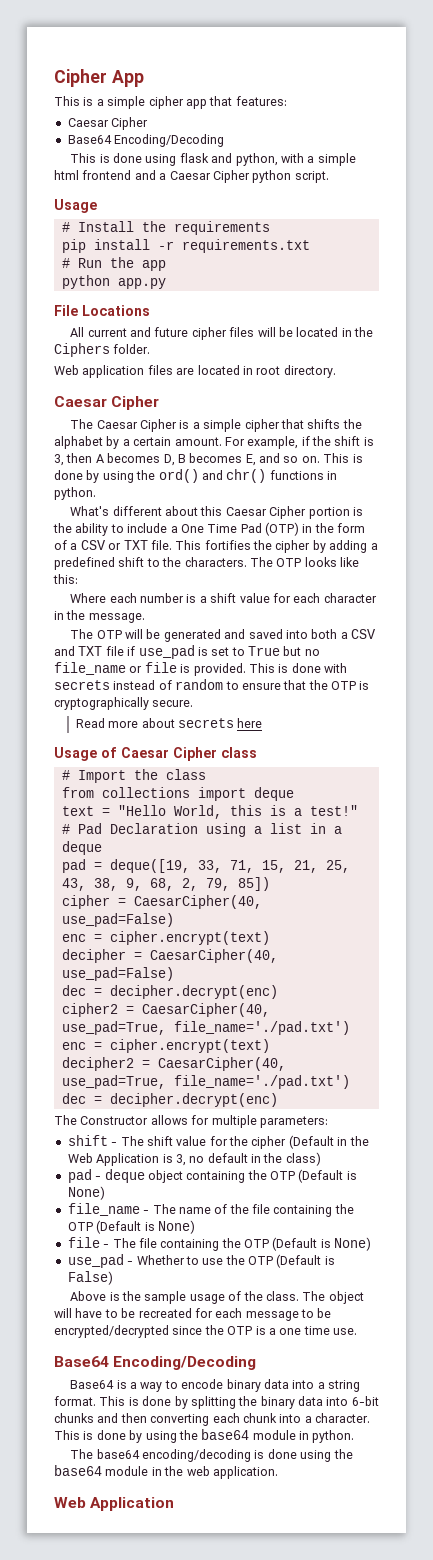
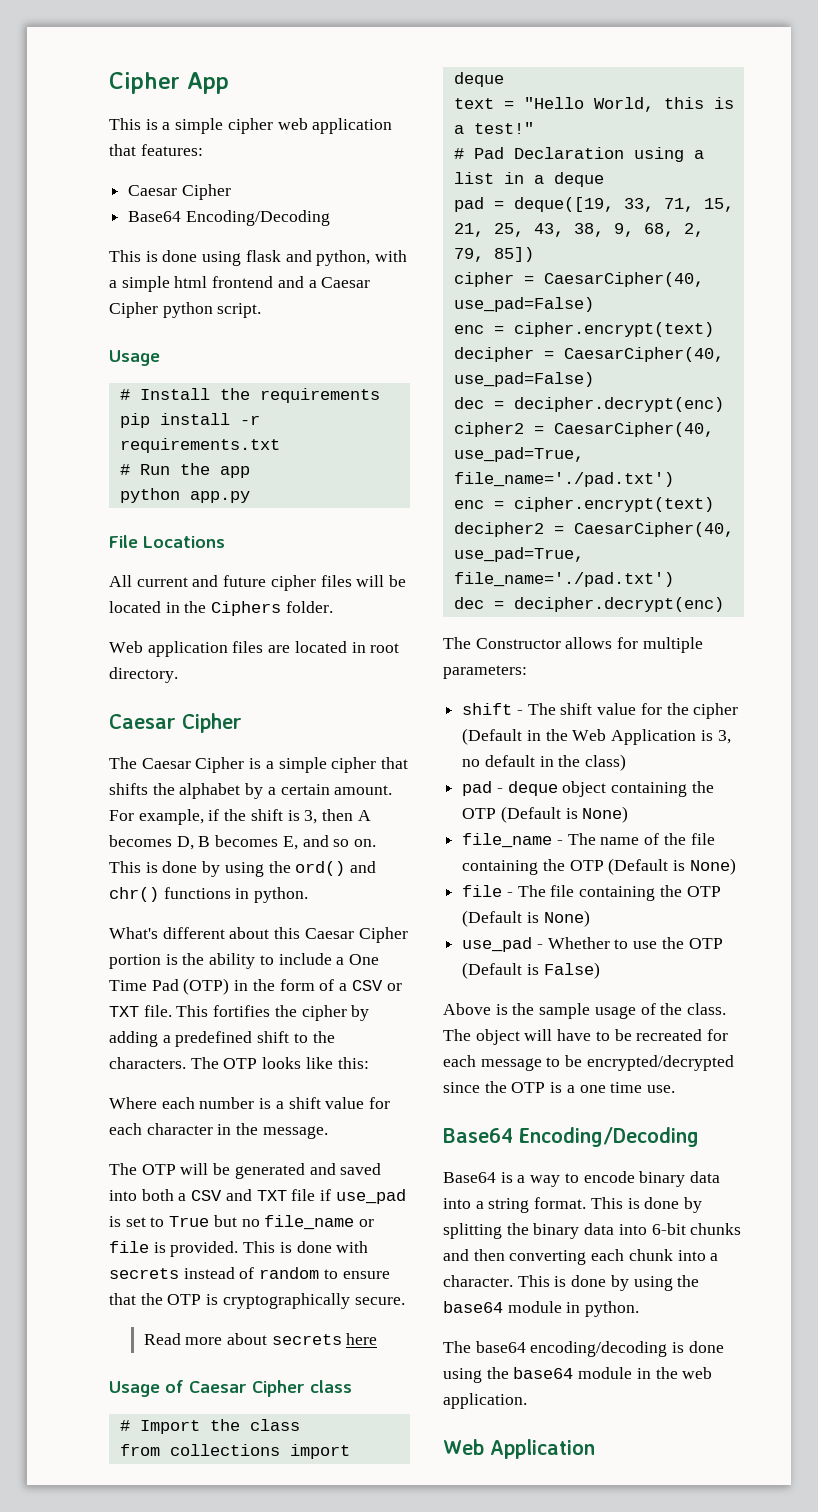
[185,99,207,109] app -> [277,118,393,134] web application

